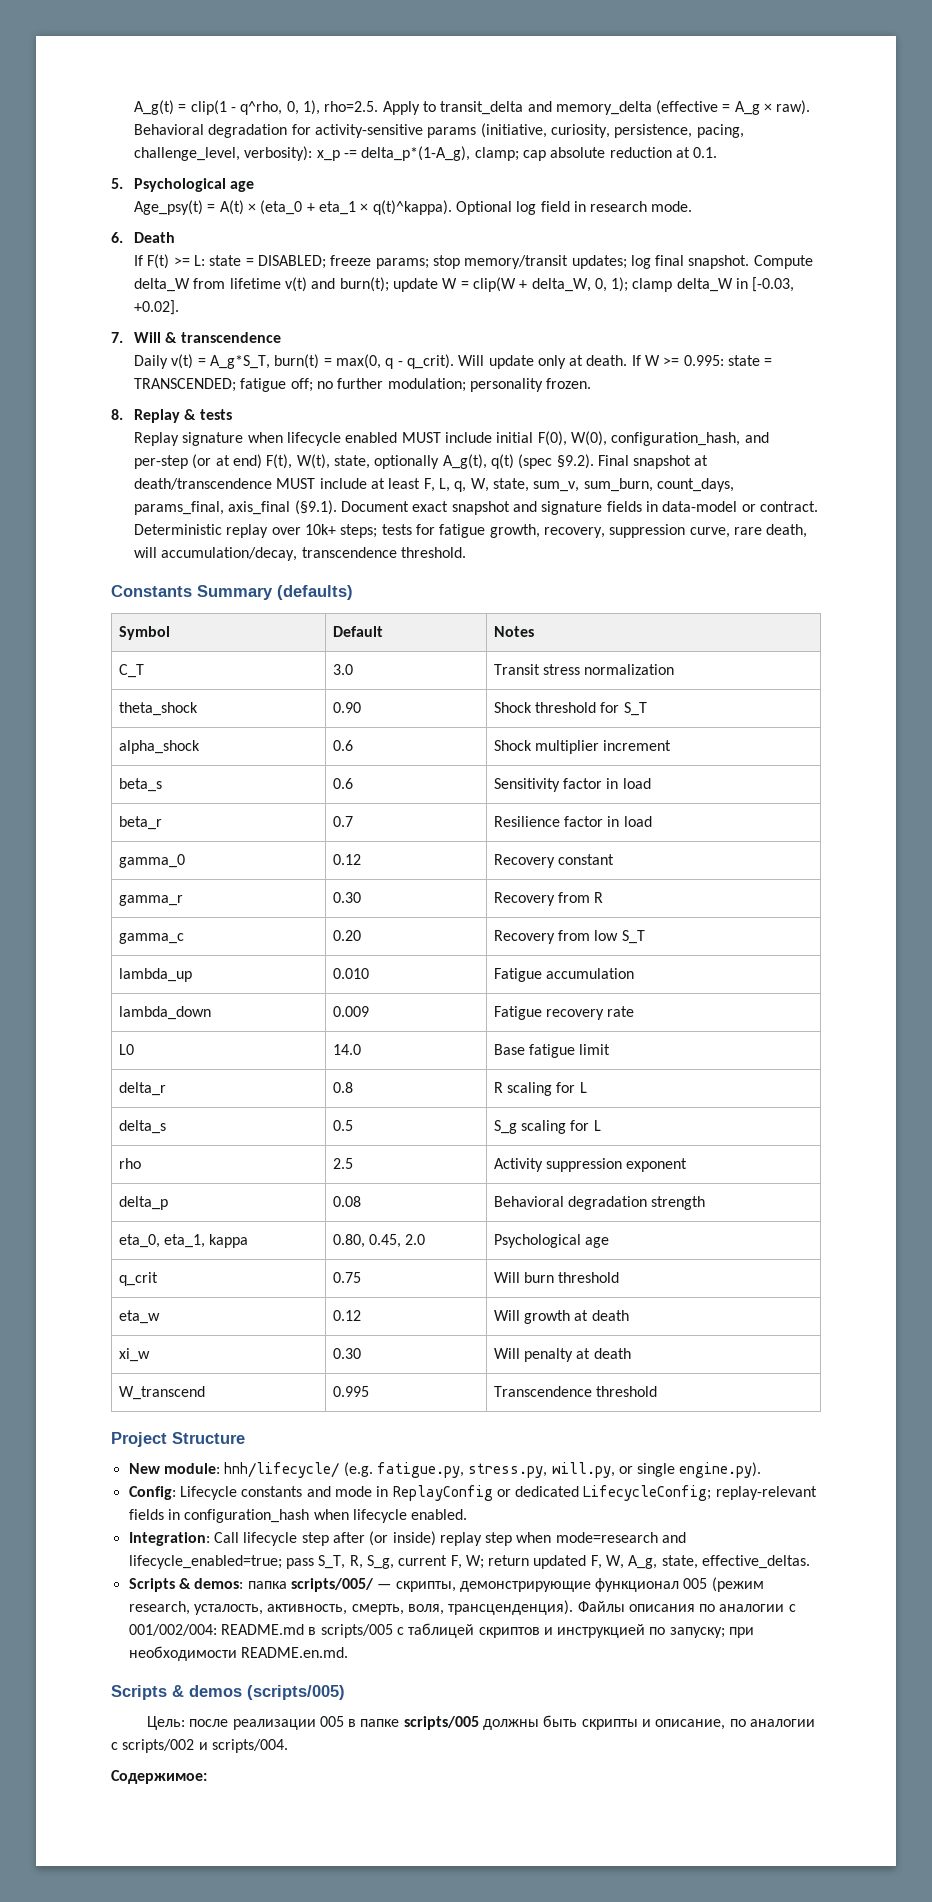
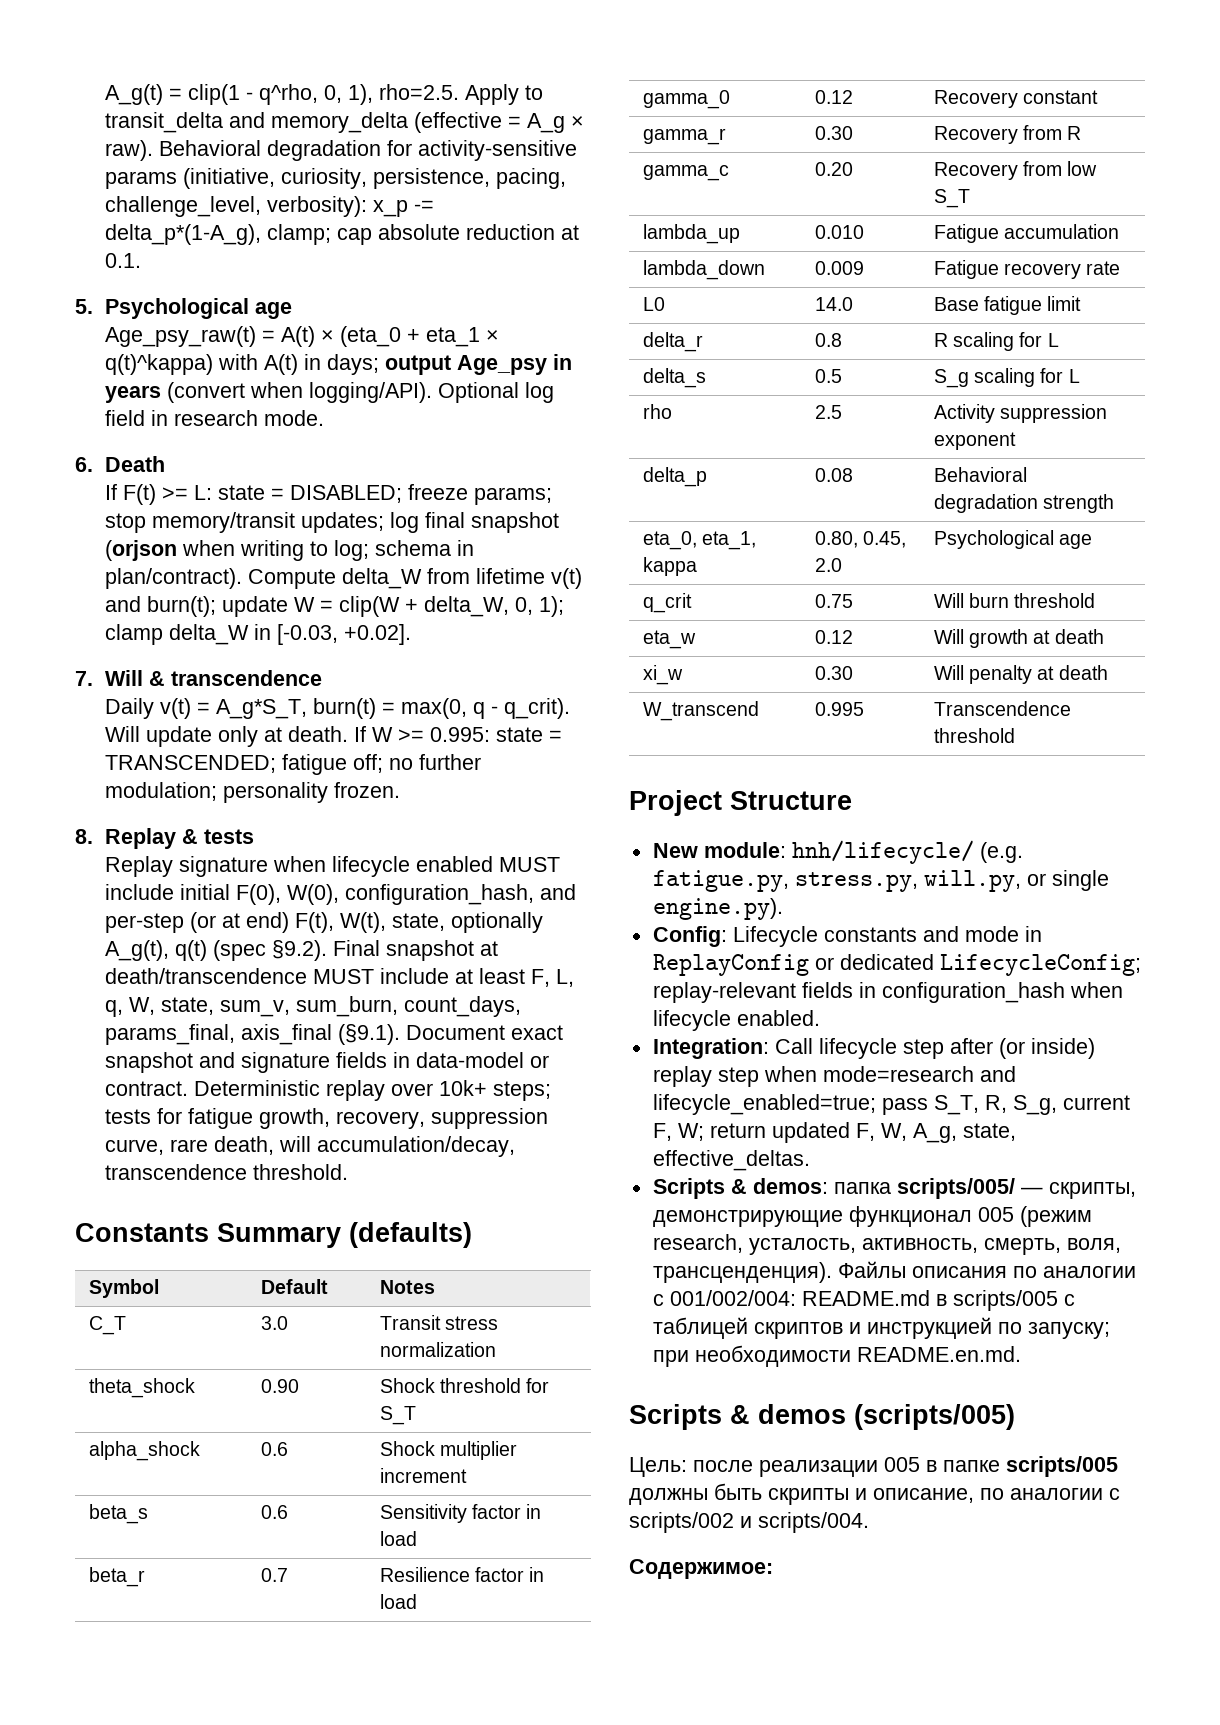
[134,200,204,215] Age_psy(t) -> [104,326,256,347] Age_psy_raw(t)
[372,200,452,215] q(t)^kappa). -> [104,354,572,375] [104,382,432,403] q(t)^kappa) with A(t) in days; output Age_psy in years (convert when logging/API).
[688,255,750,269] snapshot. -> [470,512,559,533] [104,540,474,561] [104,568,242,589] snapshot (orjson when writing to log; schema in plan/contract).

